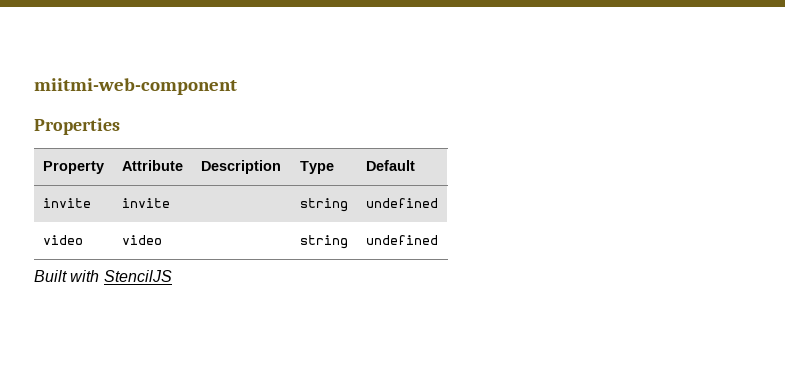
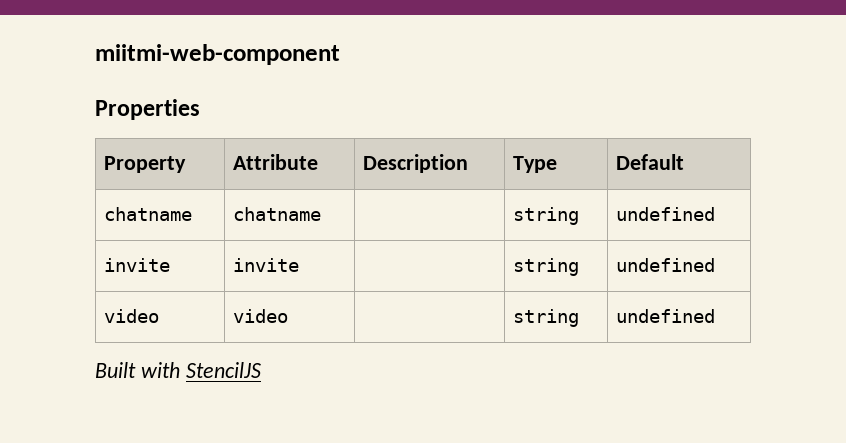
(415, 165) none -> [103,207,192,221] [232,207,321,221] [512,207,579,225] [615,207,715,221] // chatname | chatname | | string | undefined

